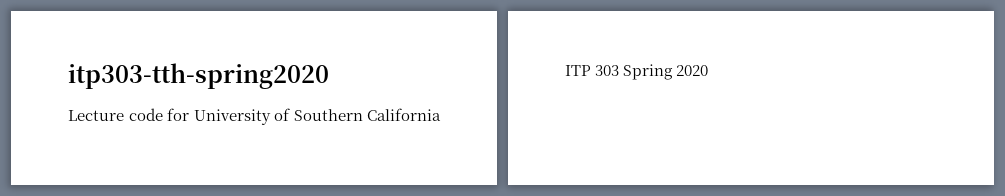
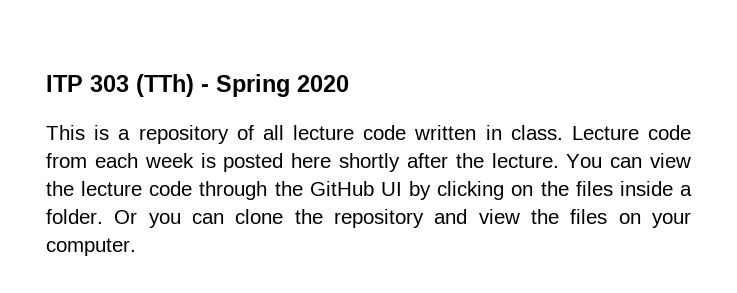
[68,63,329,89] [68,108,441,125] [565,64,709,80] itp303-tth-spring2020 // Lecture code for University of Southern California ITP 303 Spring 2020 -> [46,74,349,97] [46,125,691,144] [46,153,692,172] [46,181,692,200] [46,209,692,228] [46,238,136,256] ITP 303 (TTh) - Spring 2020 // This is a repository of all lecture code written in class. Lecture code from each week is posted here shortly after the lecture. You can view the lecture code through the GitHub UI by clicking on the files inside a folder. Or you can clone the repository and view the files on your computer.

